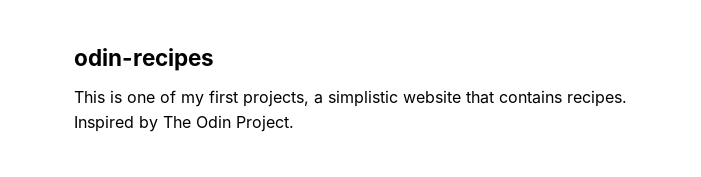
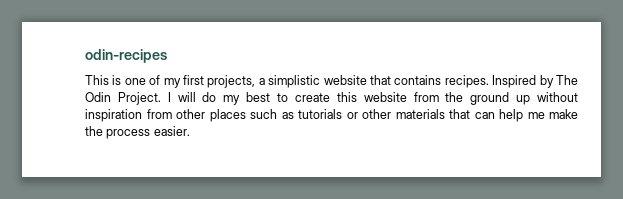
(294, 123) none -> [167,92,579,105] [85,109,578,122] [85,126,190,139] I will do my best to create this website from the ground up without inspiration from other places such as tutorials or other materials that can help me make the process easier.

